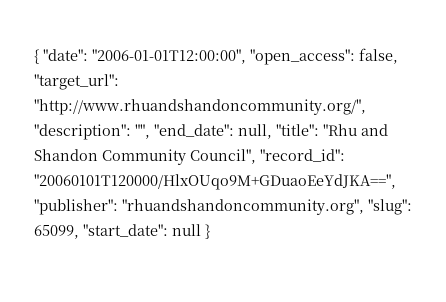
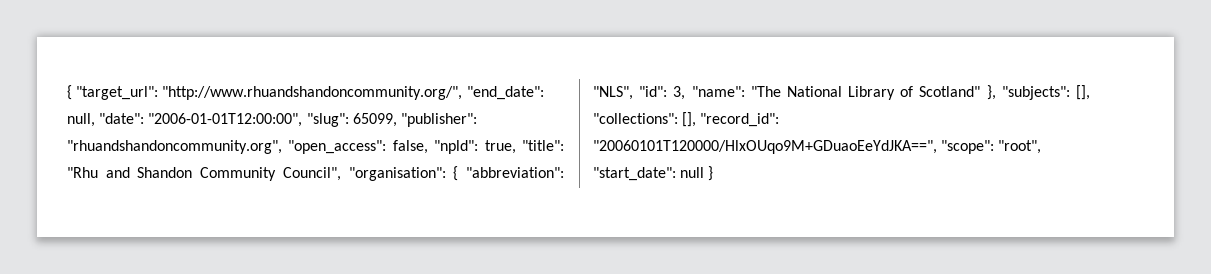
[34,48,398,65] [34,74,119,90] [34,99,366,115] [34,124,272,140] { "date": "2006-01-01T12:00:00", "open_access": false, "target_url": "http://www.rhuandshandoncommunity.org/", "description": "", "end_date": null, -> [67,85,544,100] [67,113,477,127] [67,140,516,154] { "target_url": "http://www.rhuandshandoncommunity.org/", "end_date": null, "date": "2006-01-01T12:00:00", "slug": 65099, "publisher": "rhuandshandoncommunity.org", "open_access": false, "npld": true,
[260,149,345,162] [34,174,396,190] [34,199,412,215] [34,225,79,239] "record_id": "20060101T120000/HlxOUqo9M+GDuaoEeYdJKA==", "publisher": "rhuandshandoncommunity.org", "slug": 65099, -> [348,166,564,181] [593,85,1090,100] [593,112,780,127] [593,140,1042,154] "organisation": { "abbreviation": "NLS", "id": 3, "name": "The National Library of Scotland" }, "subjects": [], "collections": [], "record_id": "20060101T120000/HlxOUqo9M+GDuaoEeYdJKA==", "scope": "root",

